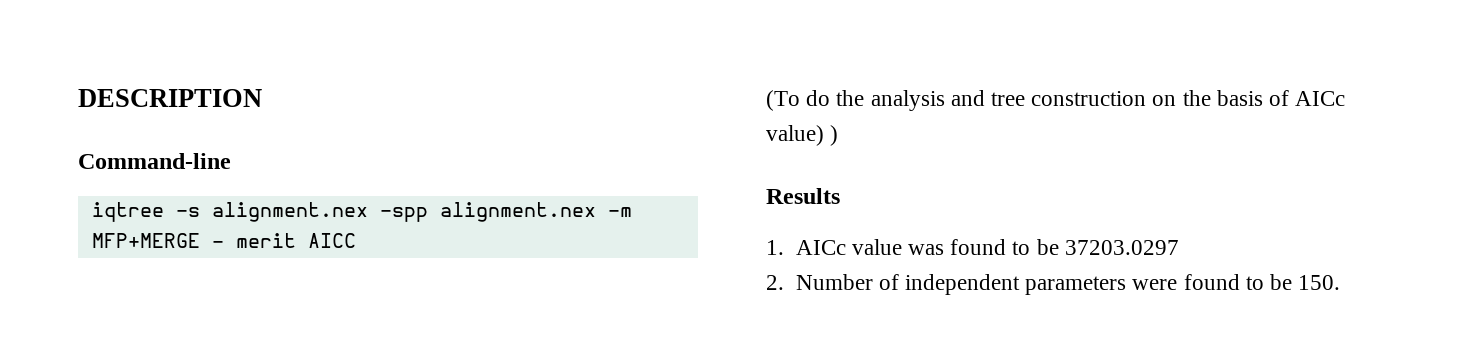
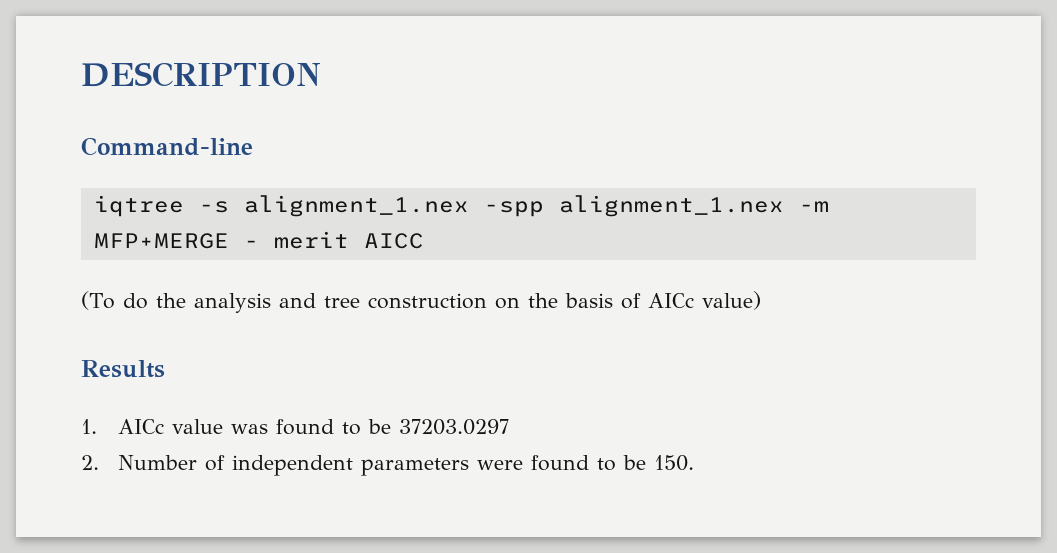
[211,202,596,222] alignment.nex -spp alignment.nex -> [243,195,784,217] alignment_1.nex -spp alignment_1.nex
[830,125,839,146] ) -> (761, 300) none

